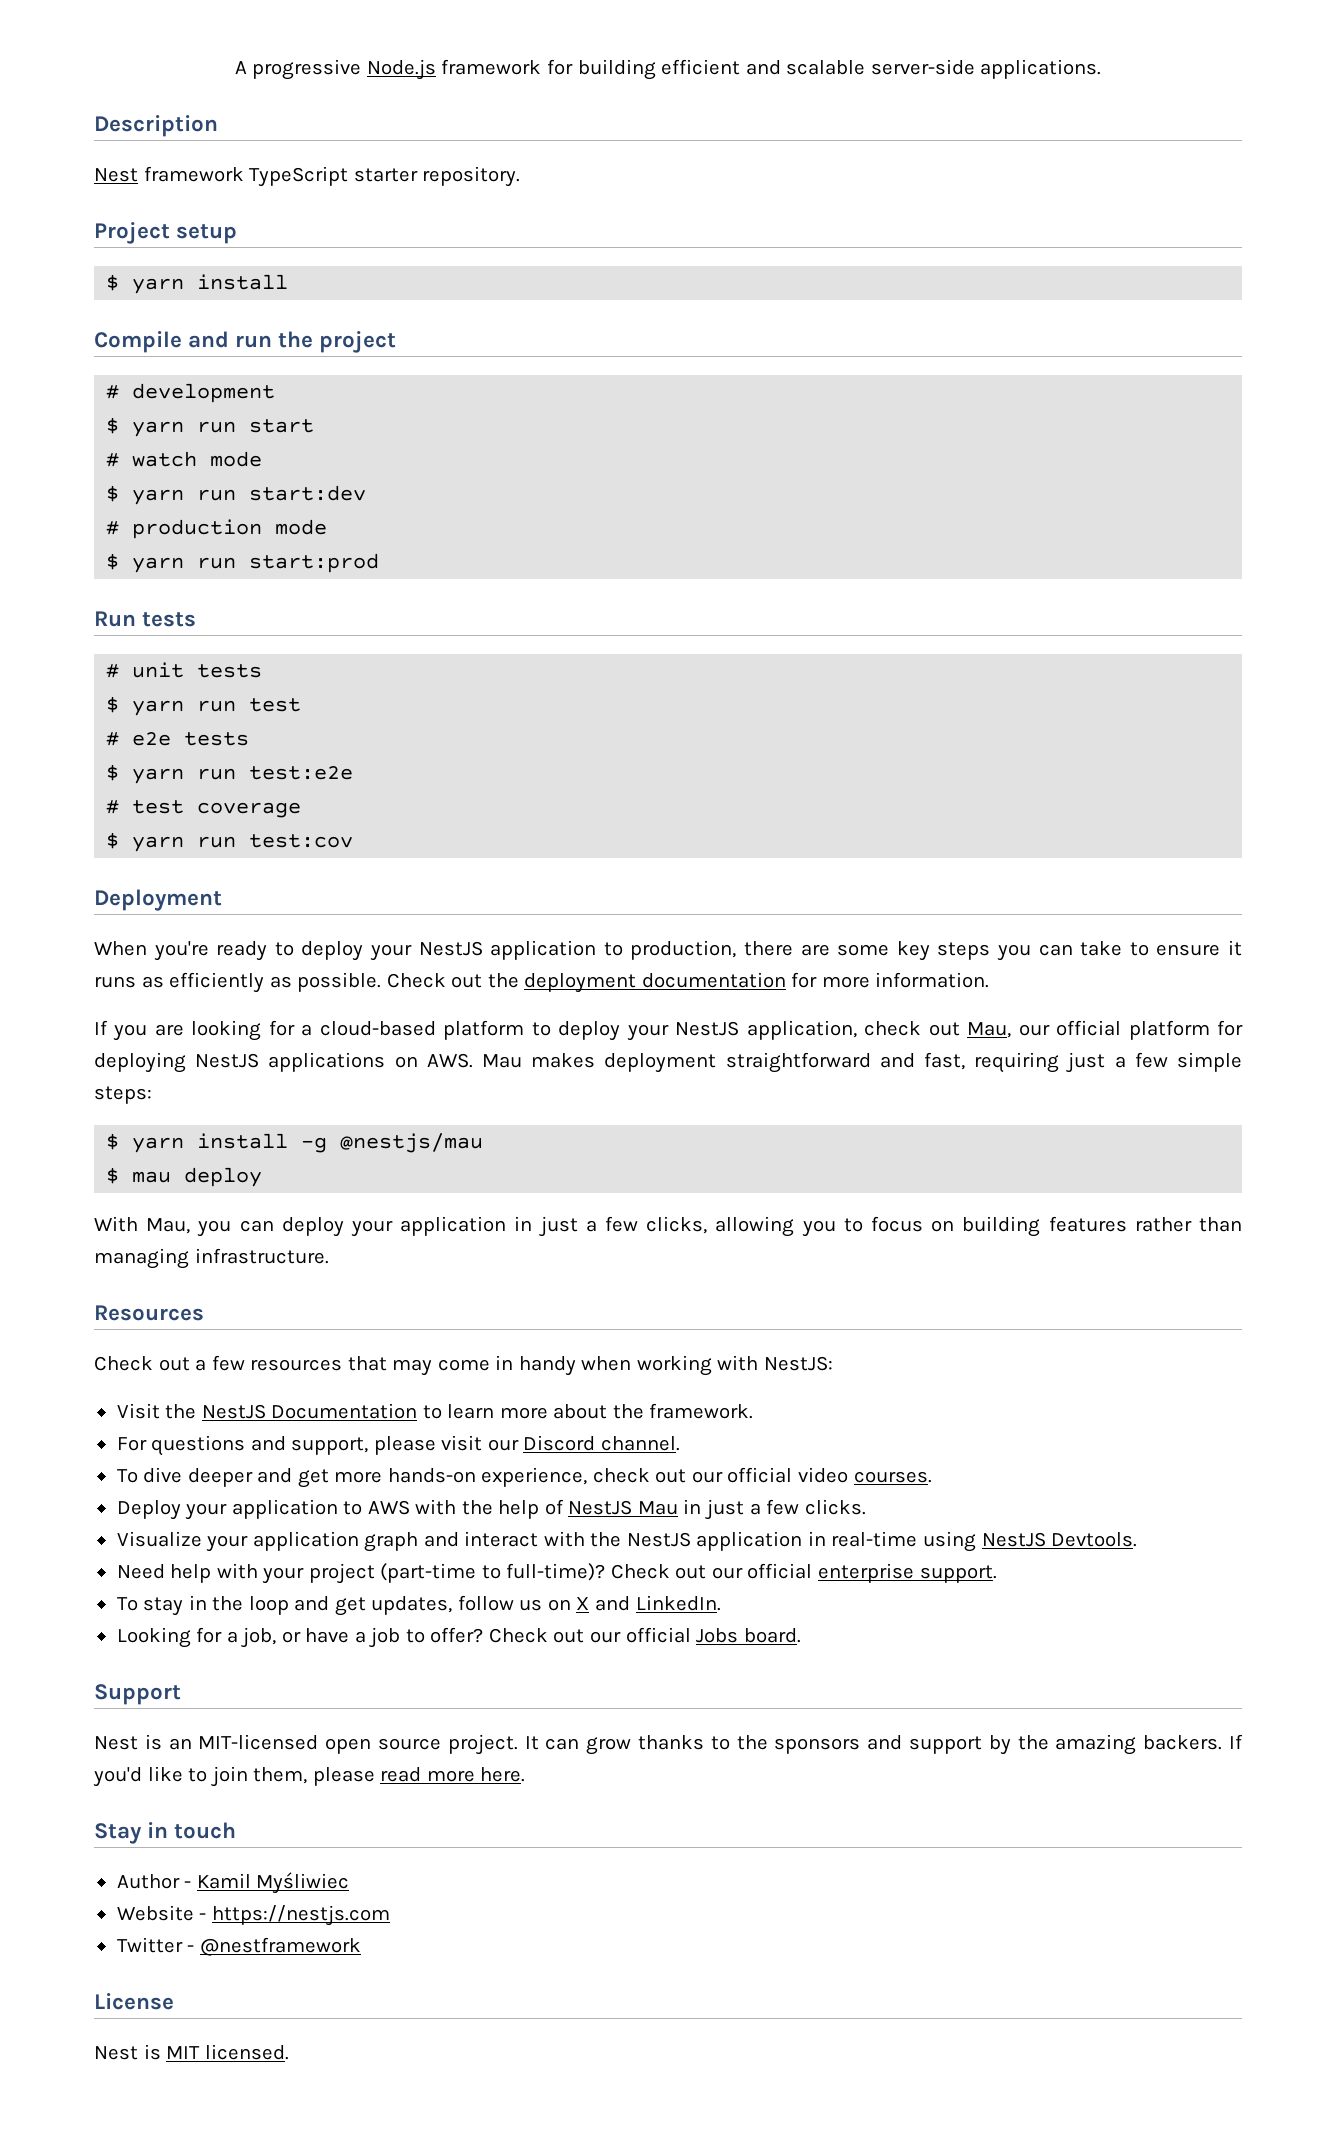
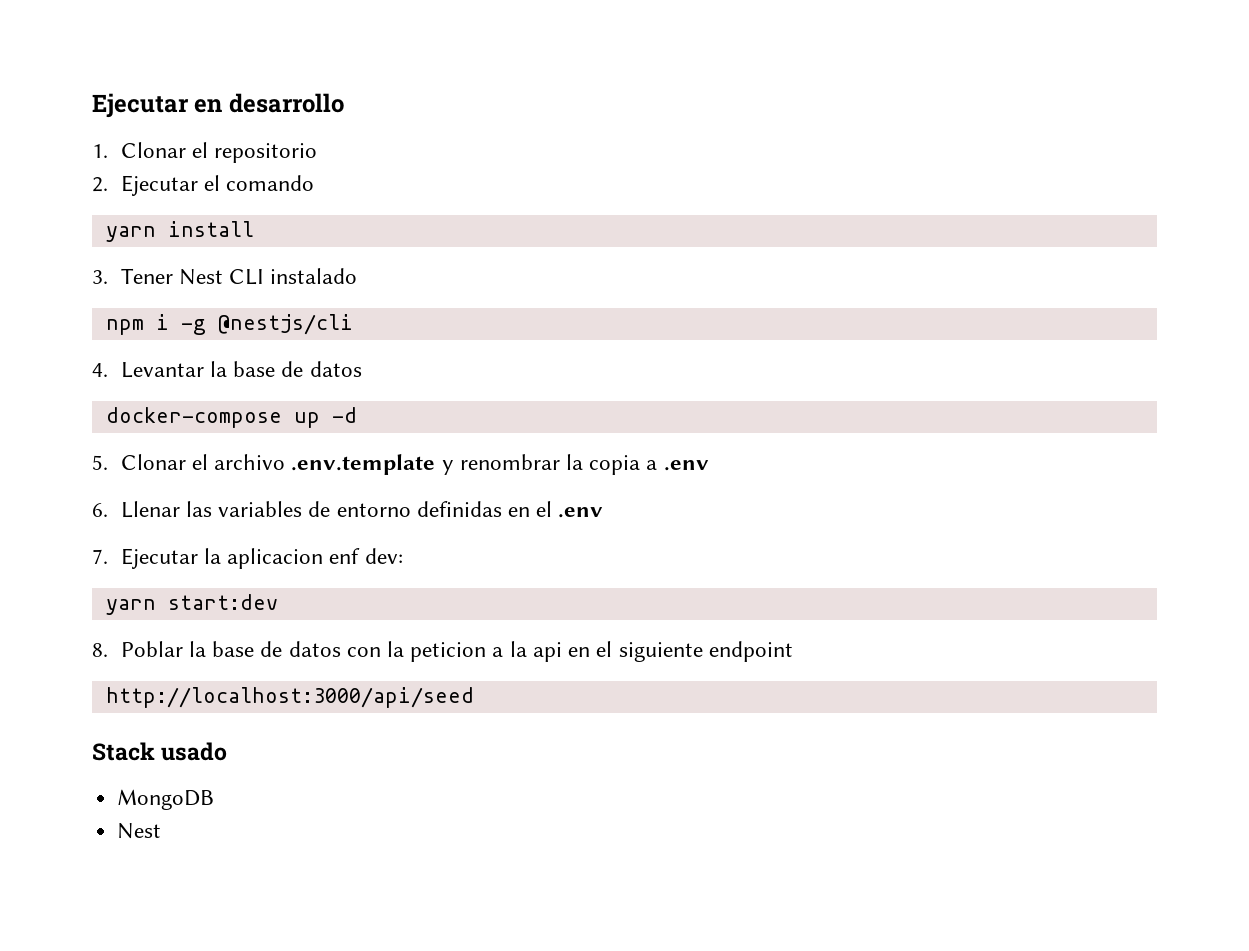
[234,59,1102,80] [94,115,218,137] [94,166,521,187] [94,222,238,244] [106,274,289,294] [94,331,397,353] [106,383,276,403] [106,417,315,437] [106,451,263,467] [106,485,367,505] [106,519,328,539] [106,553,380,573] [94,611,197,627] [106,662,263,678] [106,696,302,716] [106,732,250,746] [106,764,354,784] [106,800,302,818] [106,832,354,852] [94,889,222,911] [94,940,1242,961] [94,972,990,993] [94,1020,1244,1041] [94,1052,1243,1073] [94,1086,152,1104] [106,1133,484,1153] [106,1167,263,1187] [94,1216,1243,1237] [94,1248,329,1269] [94,1305,204,1321] [94,1355,833,1376] [116,1403,754,1419] [116,1435,680,1456] [116,1467,932,1488] [116,1499,866,1520] [116,1531,1138,1552] [116,1563,997,1584] [116,1595,721,1616] [116,1627,801,1648] [94,1684,181,1705] [94,1734,1243,1755] [93,1766,526,1787] [94,1822,237,1844] [116,1872,350,1894] [116,1905,390,1926] [116,1937,361,1956] [94,1993,174,2010] [94,2044,289,2060] A progressive Node.js framework for building efficient and scalable server-side applications. // Description // Nest framework TypeScript starter repository. // Project setup // $ yarn install // Compile and run the project // # development // $ yarn run start // # watch mode // $ yarn run start:dev // # production mode // $ yarn run start:prod // Run tests // # unit tests // $ yarn run test // # e2e tests // $ yarn run test:e2e // # test coverage // $ yarn run test:cov // Deployment // When you're ready to deploy your NestJS application to production, there are some key steps you can take to ensure it runs as efficiently as possible. Check out the deployment documentation for more information. // If you are looking for a cloud-based platform to deploy your NestJS application, check out Mau, our official platform for deploying NestJS applications on AWS. Mau makes deployment straightforward and fast, requiring just a few simple steps: // $ yarn install -g @nestjs/mau // $ mau deploy // With Mau, you can deploy your application in just a few clicks, allowing you to focus on building features rather than managing infrastructure. // Resources // Check out a few resources that may come in handy when working with NestJS: // Visit the NestJS Documentation to learn more about the framework. // For questions and support, please visit our Discord channel. // To dive deeper and get more hands-on experience, check out our official video courses. // Deploy your application to AWS with the help of NestJS Mau in just a few clicks. // Visualize your application graph and interact with the NestJS application in real-time using NestJS Devtools. // Need help with your project (part-time to full-time)? Check out our official enterprise support. // To stay in the loop and get updates, follow us on X and LinkedIn. // Looking for a job, or have a job to offer? Check out our official Jobs board. // Support // Nest is an MIT-licensed open source project. It can grow thanks to the sponsors and support by the amazing backers. If you'd like to join them, please read more here. // Stay in touch // Author - Kamil Myśliwiec // Website - https://nestjs.com // Twitter - @nestframework // License // Nest is MIT licensed. -> [92,93,344,118] [92,142,318,163] [92,175,315,196] [105,221,254,242] [92,268,358,285] [105,314,353,335] [92,361,362,378] [105,407,357,428] [92,454,709,475] [92,501,604,518] [92,548,403,569] [105,594,278,615] [92,641,793,662] [105,687,474,708] [92,742,228,761] [117,789,215,810] [117,823,162,839] Ejecutar en desarrollo // 1. Clonar el repositorio // 2. Ejecutar el comando // yarn install // 3. Tener Nest CLI instalado // npm i -g @nestjs/cli // 4. Levantar la base de datos // docker-compose up -d // 5. Clonar el archivo .env.template y renombrar la copia a .env // 6. Llenar las variables de entorno definidas en el .env // 7. Ejecutar la aplicacion enf dev: // yarn start:dev // 8. Poblar la base de datos con la peticion a la api en el siguiente endpoint // http://localhost:3000/api/seed // Stack usado // MongoDB // Nest

